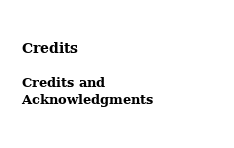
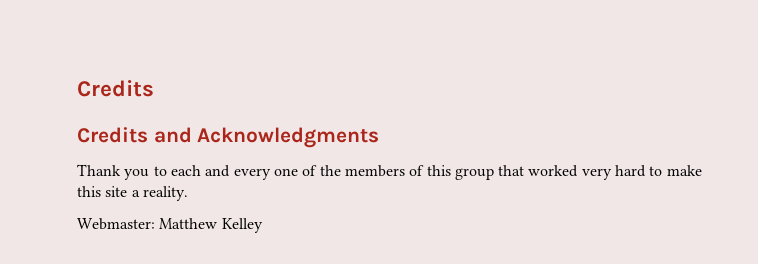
(153, 100) none -> [77,164,702,180] [77,186,188,201] [77,218,263,233] // Thank you to each and every one of the members of this group that worked very hard to make this site a reality. // Webmaster: Matthew Kelley

